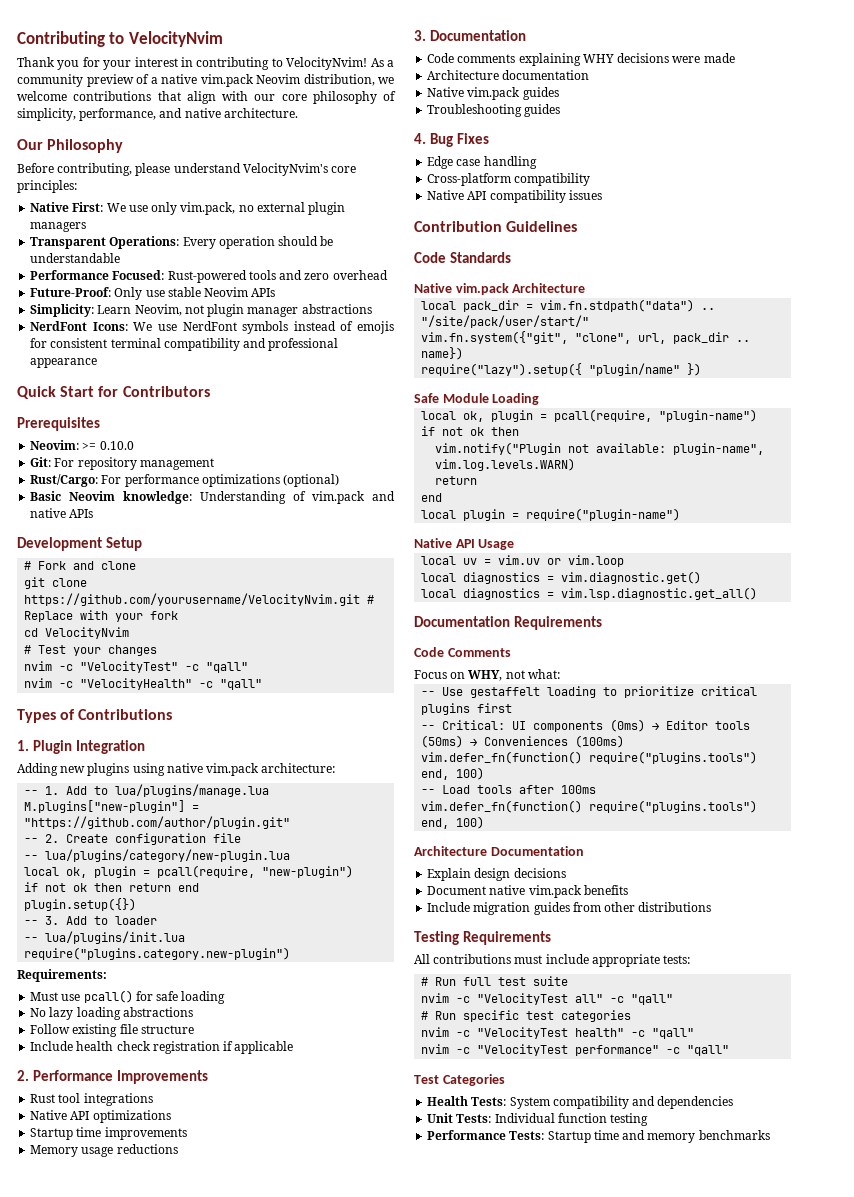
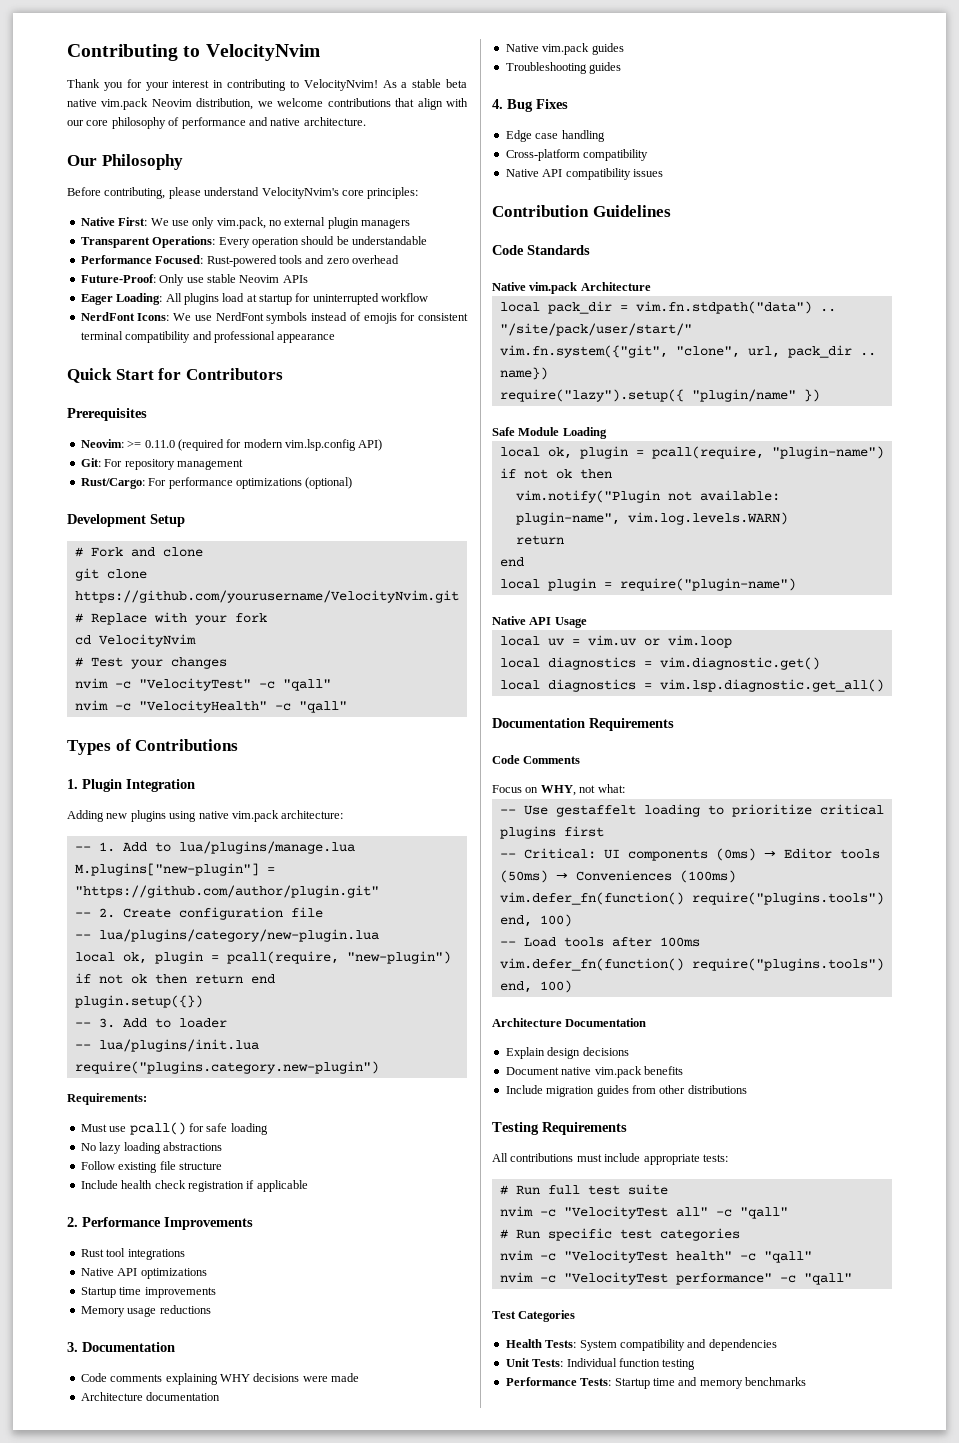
[17,74,158,87] community preview of a -> [412,79,467,88] stable beta
[17,108,157,121] simplicity, performance, -> [181,117,246,129] performance
[30,304,372,317] Simplicity: Learn Neovim, not plugin manager abstractions -> [80,293,429,305] Eager Loading: All plugins load at startup for uninterrupted workflow
[99,441,134,450] 0.10.0 -> [144,439,383,451] 0.11.0 (required for modern vim.lsp.config API)
[30,491,396,504] [30,508,94,518] // Basic Neovim knowledge: Understanding of vim.pack and native APIs -> (353, 483) none

